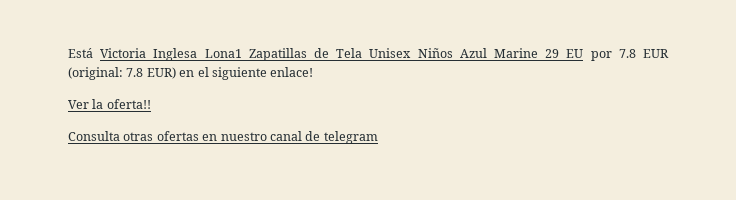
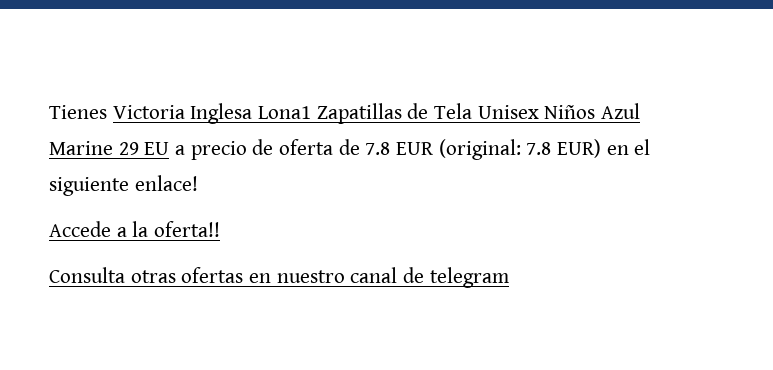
[68,48,93,58] Está -> [49,105,107,119] Tienes
[590,51,612,61] por -> [175,139,360,160] a precio de oferta de
[68,100,89,109] Ver -> [49,221,127,237] Accede a

